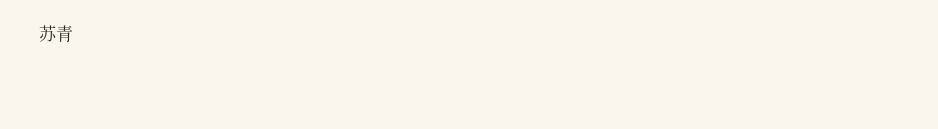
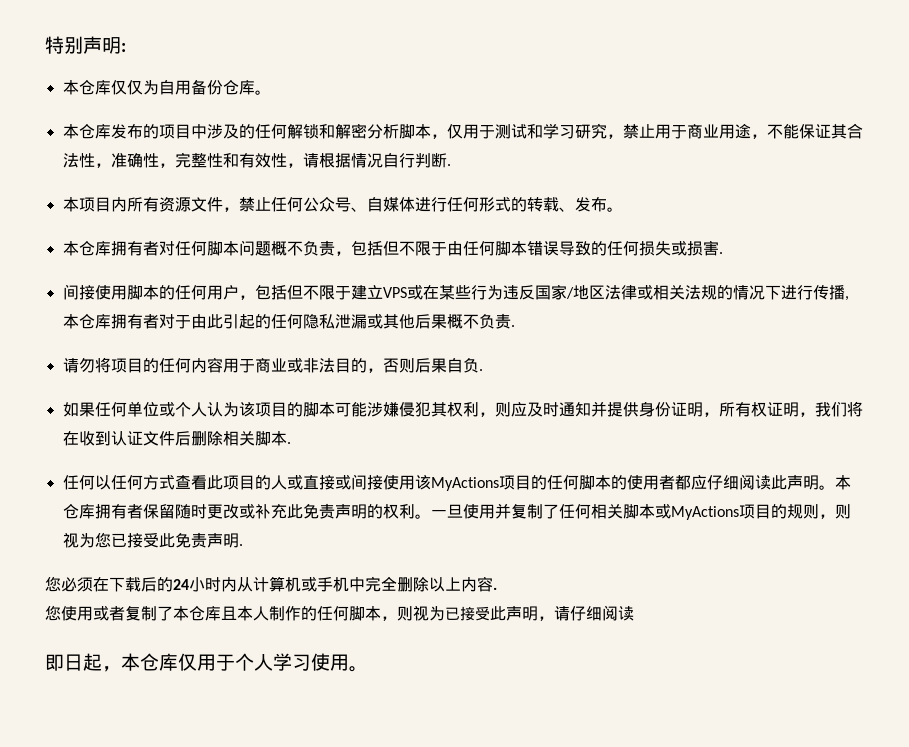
[39,25,73,42] 苏青 -> [45,36,126,54] [62,79,271,95] [62,123,863,139] [62,152,451,168] [62,196,623,212] [62,240,723,256] [62,284,849,301] [62,313,515,329] [62,357,483,373] [62,401,863,417] [62,431,291,446] [62,474,851,491] [62,503,851,520] [62,532,243,548] [45,576,497,592] [45,605,634,621] [45,653,368,672] 特别声明: // 本仓库仅仅为自用备份仓库。 // 本仓库发布的项目中涉及的任何解锁和解密分析脚本，仅用于测试和学习研究，禁止用于商业用途，不能保证其合法性，准确性，完整性和有效性，请根据情况自行判断. // 本项目内所有资源文件，禁止任何公众号、自媒体进行任何形式的转载、发布。 // 本仓库拥有者对任何脚本问题概不负责，包括但不限于由任何脚本错误导致的任何损失或损害. // 间接使用脚本的任何用户，包括但不限于建立VPS或在某些行为违反国家/地区法律或相关法规的情况下进行传播,本仓库拥有者对于由此引起的任何隐私泄漏或其他后果概不负责. // 请勿将项目的任何内容用于商业或非法目的，否则后果自负. // 如果任何单位或个人认为该项目的脚本可能涉嫌侵犯其权利，则应及时通知并提供身份证明，所有权证明，我们将在收到认证文件后删除相关脚本. // 任何以任何方式查看此项目的人或直接或间接使用该MyActions项目的任何脚本的使用者都应仔细阅读此声明。本仓库拥有者保留随时更改或补充此免责声明的权利。一旦使用并复制了任何相关脚本或MyActions项目的规则，则视为您已接受此免责声明. // 您必须在下载后的24小时内从计算机或手机中完全删除以上内容. // 您使用或者复制了本仓库且本人制作的任何脚本，则视为已接受此声明，请仔细阅读 // 即日起，本仓库仅用于个人学习使用。

